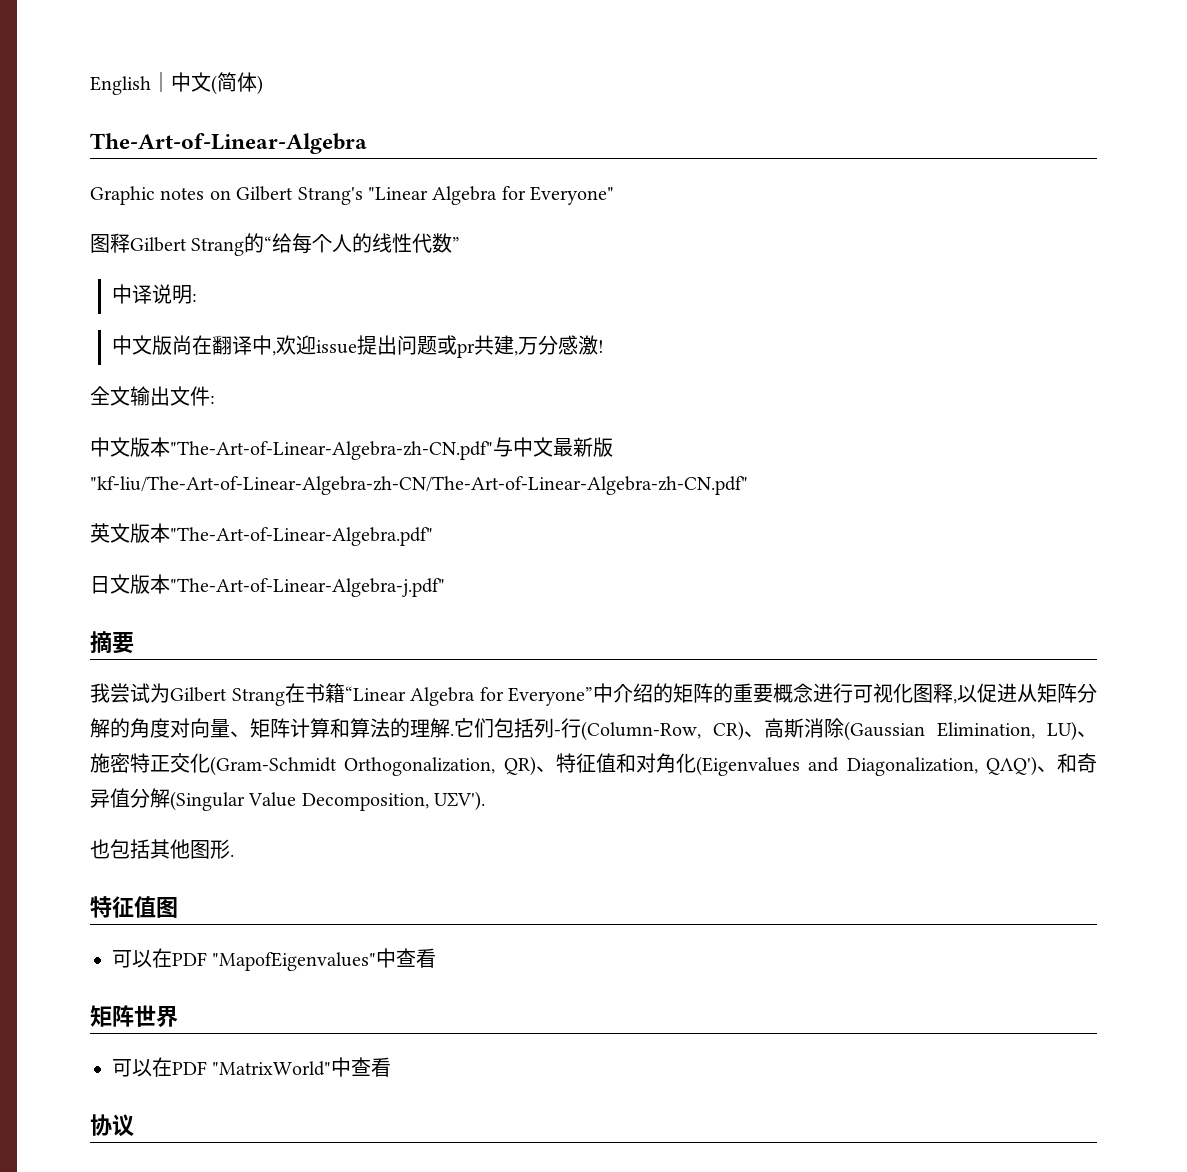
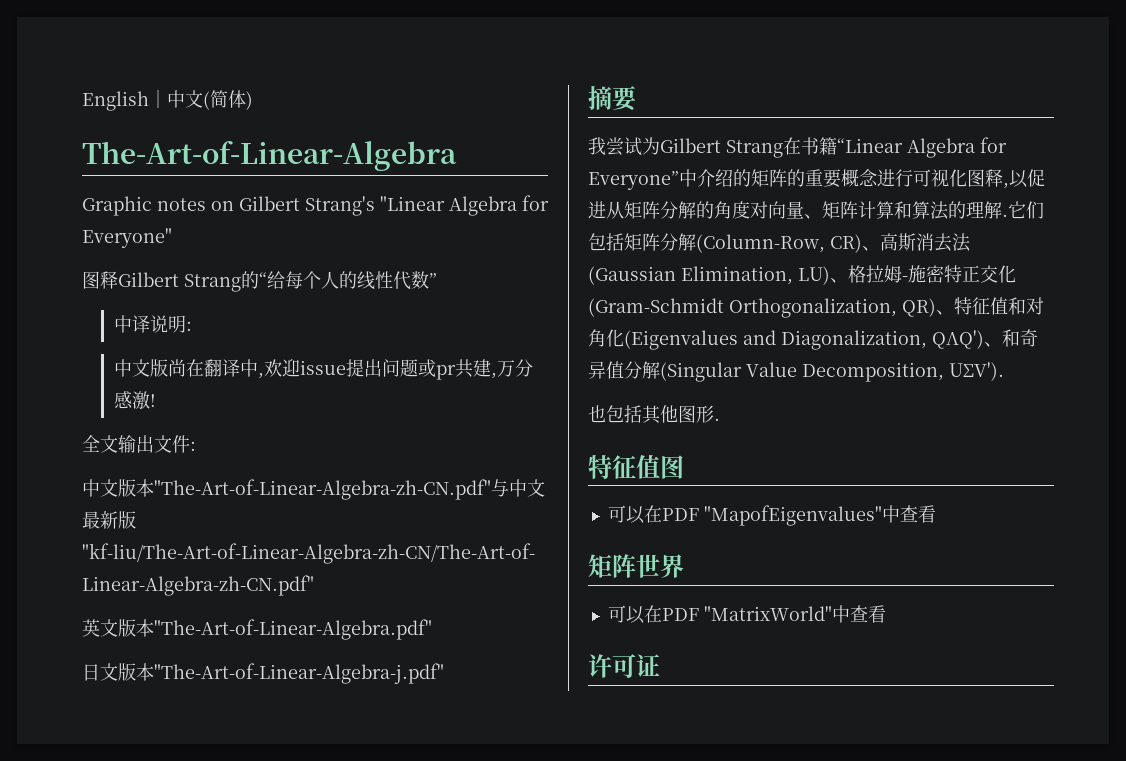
[534,718,581,738] 列-行 -> [624,233,696,251] 矩阵分解
[824,718,844,738] 除 -> [934,233,971,252] 去法
(1097, 734) none -> [848,265,908,283] 格拉姆-
[90,1114,134,1137] 协议 -> [588,654,660,678] 许可证

